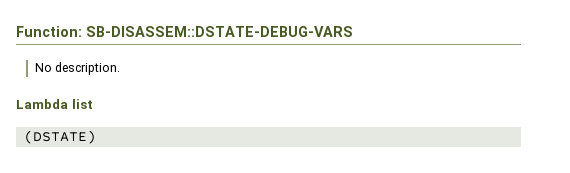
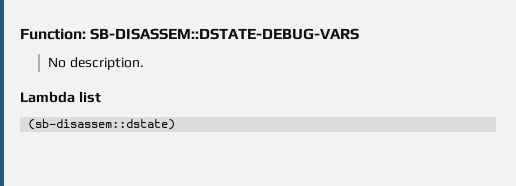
[23,130,96,144] (DSTATE) -> [28,119,176,130] (sb-disassem::dstate)

